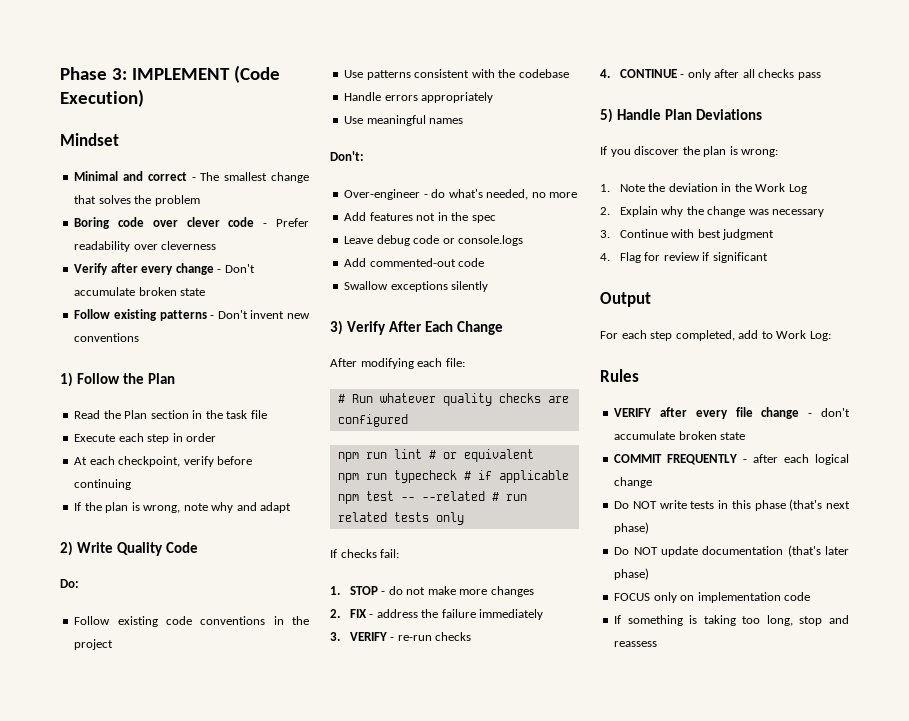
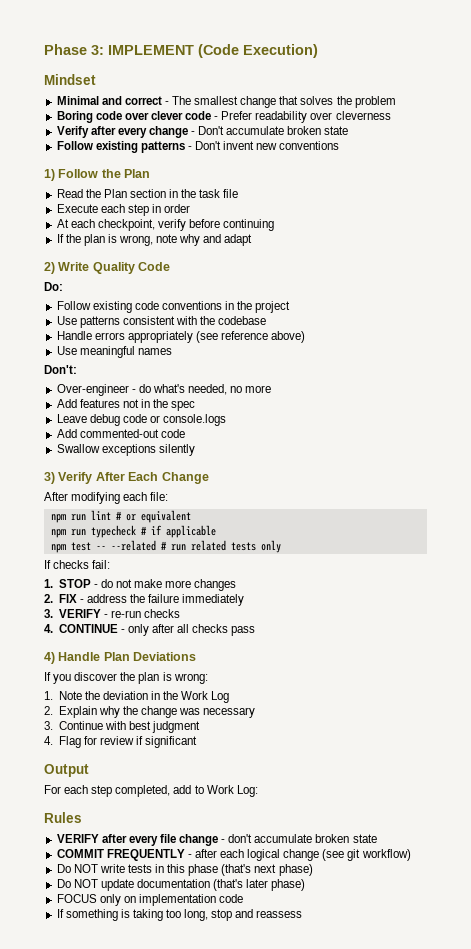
(494, 97) none -> [195,331,306,343] (see reference above)
[337,393,569,406] [337,414,408,427] // # Run whatever quality checks are configured -> (169, 496) none
[600,108,613,123] 5) -> [44,652,55,664] 4)
(653, 482) none -> [322,849,411,861] (see git workflow)

